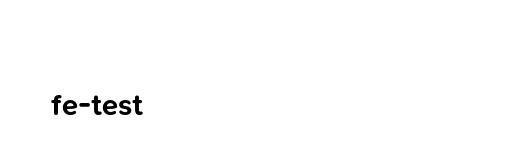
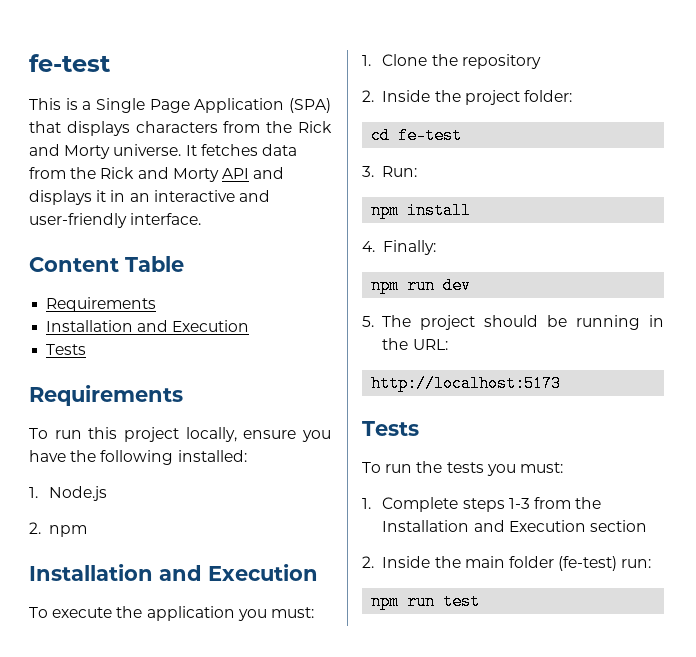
[51,94,143,116] fe-test -> [29,54,111,72] [29,98,331,113] [29,121,333,136] [29,144,297,159] [29,167,285,182] [29,190,270,205] [29,213,202,228] [29,256,184,272] [46,297,157,312] [46,320,250,332] [46,344,87,355] [29,385,183,406] [29,427,331,442] [29,450,247,465] [29,486,108,501] [29,522,88,537] [29,564,318,581] [29,606,314,621] [362,54,541,69] [362,90,572,105] [371,127,463,144] [362,166,418,177] [371,202,472,219] [362,240,436,255] [371,277,472,294] [362,315,664,330] [382,338,448,350] [371,375,562,392] [362,421,419,436] [362,461,563,476] [362,497,602,512] [382,520,647,532] [362,556,652,571] [371,593,481,610] fe-test // This is a Single Page Application (SPA) that displays characters from the Rick and Morty universe. It fetches data from the Rick and Morty API and displays it in an interactive and user-friendly interface. // Content Table // Requirements // Installation and Execution // Tests // Requirements // To run this project locally, ensure you have the following installed: // 1. Node.js // 2. npm // Installation and Execution // To execute the application you must: // 1. Clone the repository // 2. Inside the project folder: // cd fe-test // 3. Run: // npm install // 4. Finally: // npm run dev // 5. The project should be running in the URL: // http://localhost:5173 // Tests // To run the tests you must: // 1. Complete steps 1-3 from the Installation and Execution section // 2. Inside the main folder (fe-test) run: // npm run test

